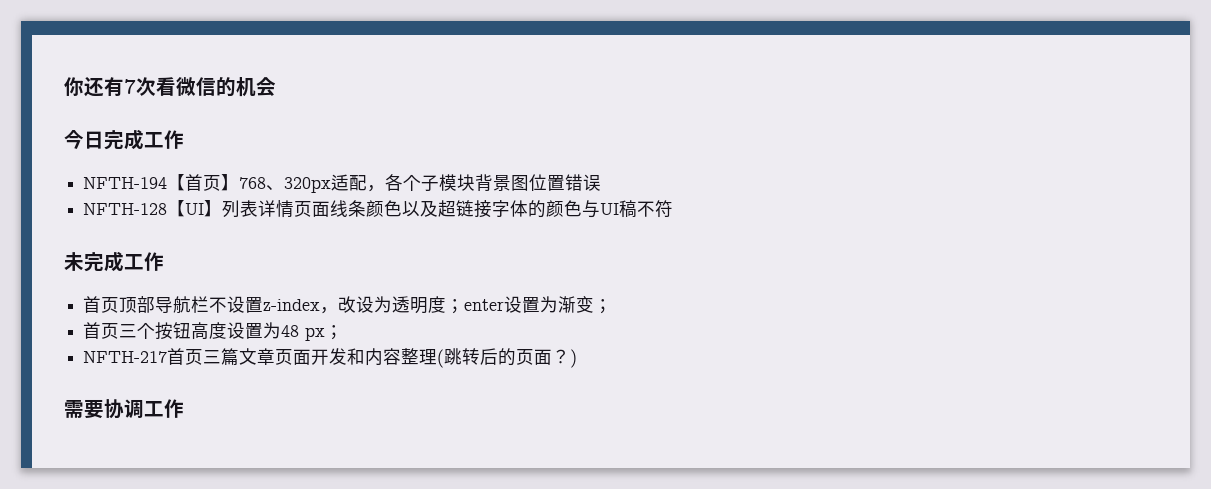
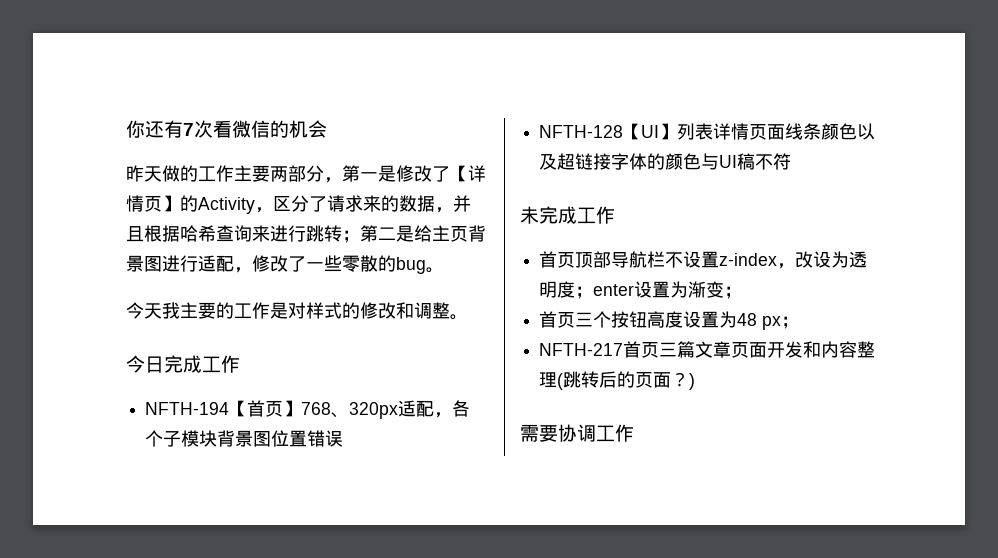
(276, 86) none -> [126,165,486,183] [126,195,471,214] [126,225,486,243] [126,255,444,274] [126,302,468,320] // 昨天做的工作主要两部分，第一是修改了【详情页】的Activity，区分了请求来的数据，并且根据哈希查询来进行跳转；第二是给主页背景图进行适配，修改了一些零散的bug。 // 今天我主要的工作是对样式的修改和调整。

